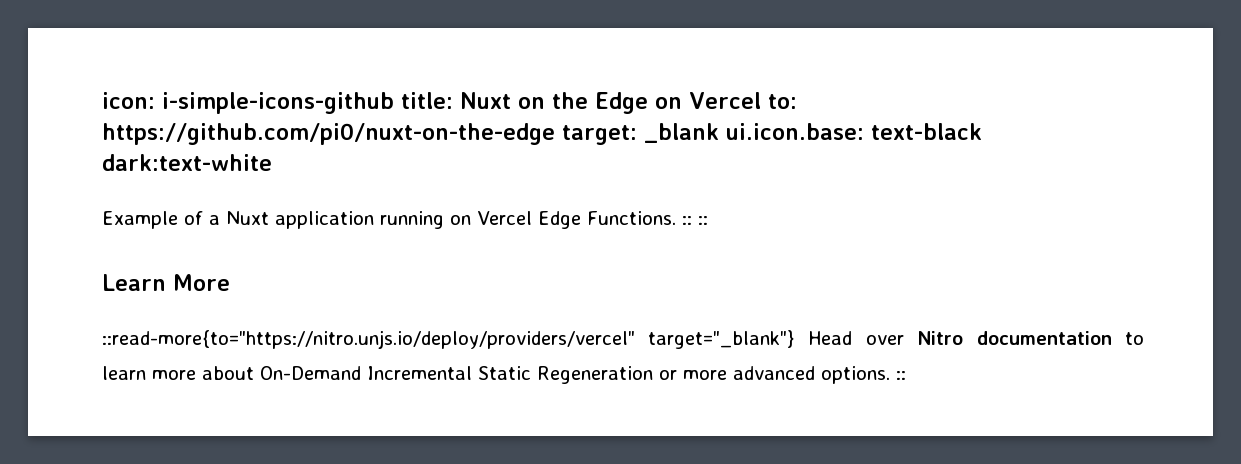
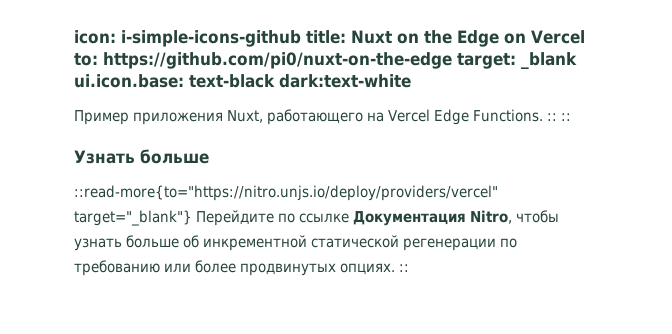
[102,211,471,229] Example of a Nuxt application running on -> [74,109,384,125] Пример приложения Nuxt, работающего на
[102,274,230,291] Learn More -> [74,149,209,164] Узнать больше
[807,331,1144,345] [102,366,890,384] Head over Nitro documentation to learn more about On-Demand Incremental Static Regeneration or more advanced options. -> [196,210,559,226] [74,235,517,251] [74,260,395,276] Перейдите по ссылке Документация Nitro, чтобы узнать больше об инкрементной статической регенерации по требованию или более продвинутых опциях.

